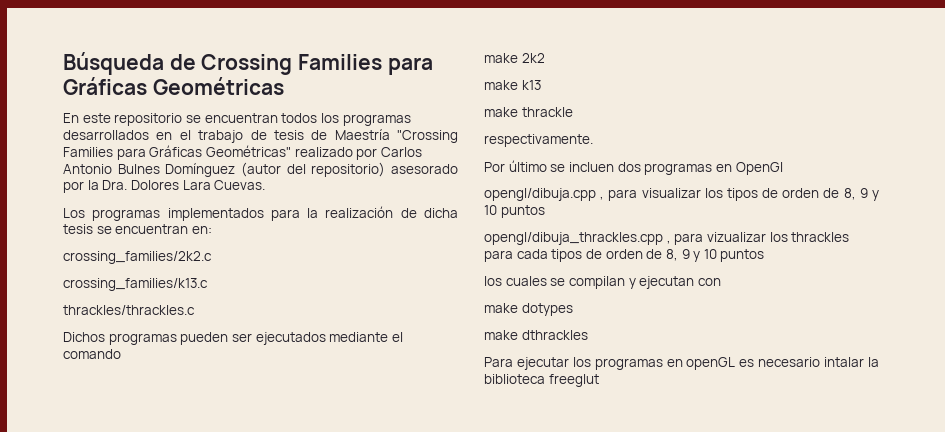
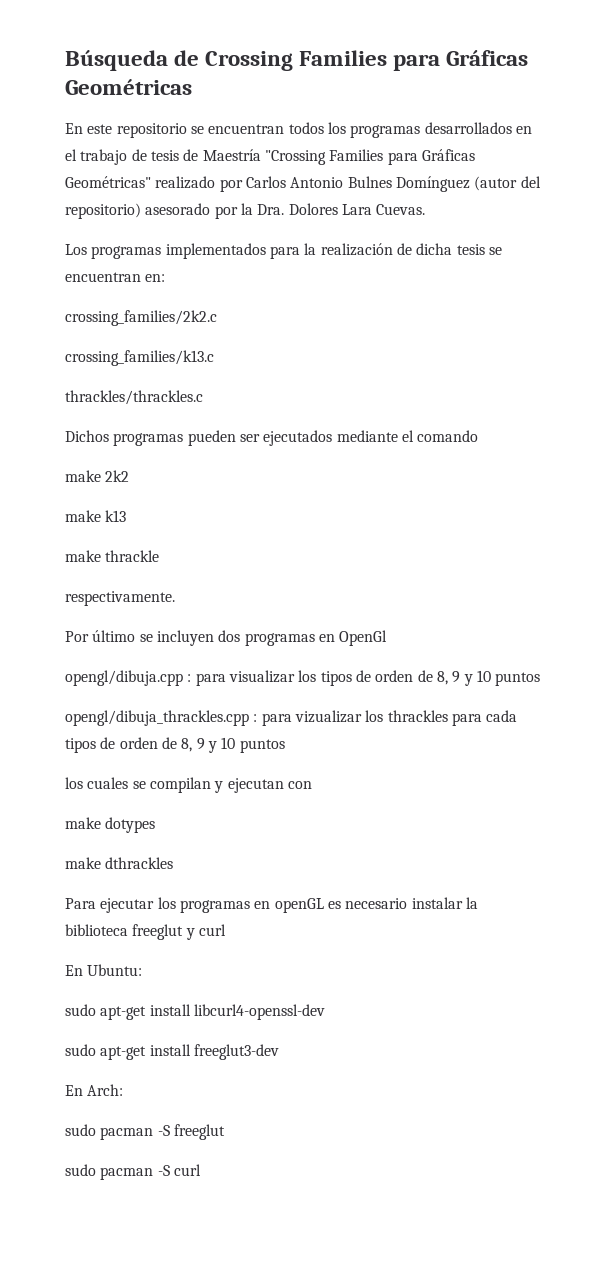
[568,162,614,172] incluen -> [156,630,214,646] incluyen
[600,196,605,200] , -> [187,674,192,682] :
[666,240,671,244] , -> [253,714,258,722] :
[824,357,865,367] intalar -> [411,897,463,909] instalar
(599, 380) none -> [185,924,226,940] [65,964,143,976] [65,1004,325,1020] [65,1044,279,1060] [65,1084,124,1096] [65,1124,225,1140] [65,1164,201,1180] y curl // En Ubuntu: // sudo apt-get install libcurl4-openssl-dev // sudo apt-get install freeglut3-dev // En Arch: // sudo pacman -S freeglut // sudo pacman -S curl

